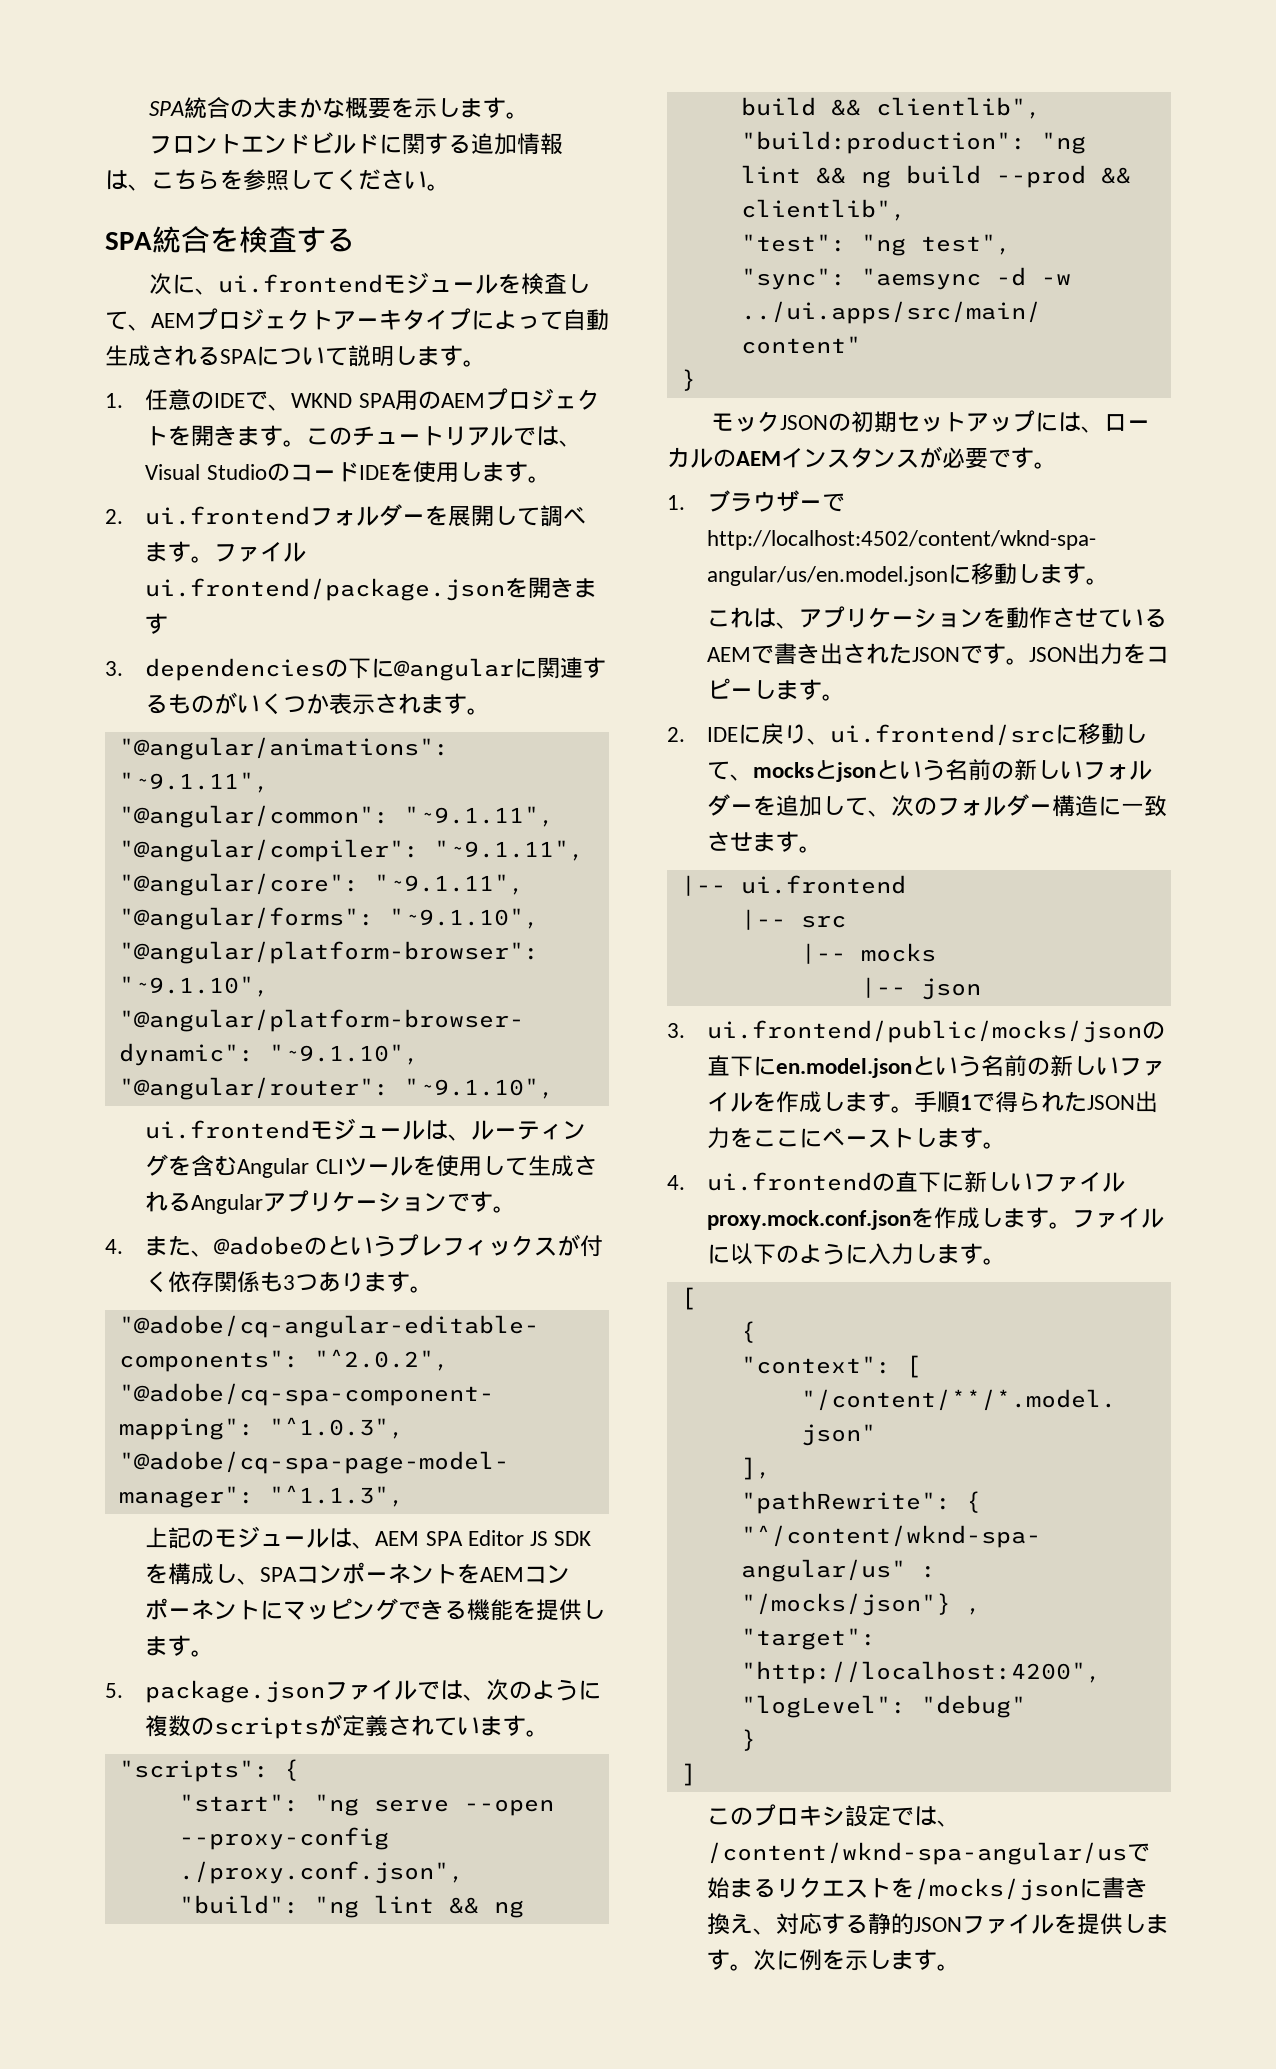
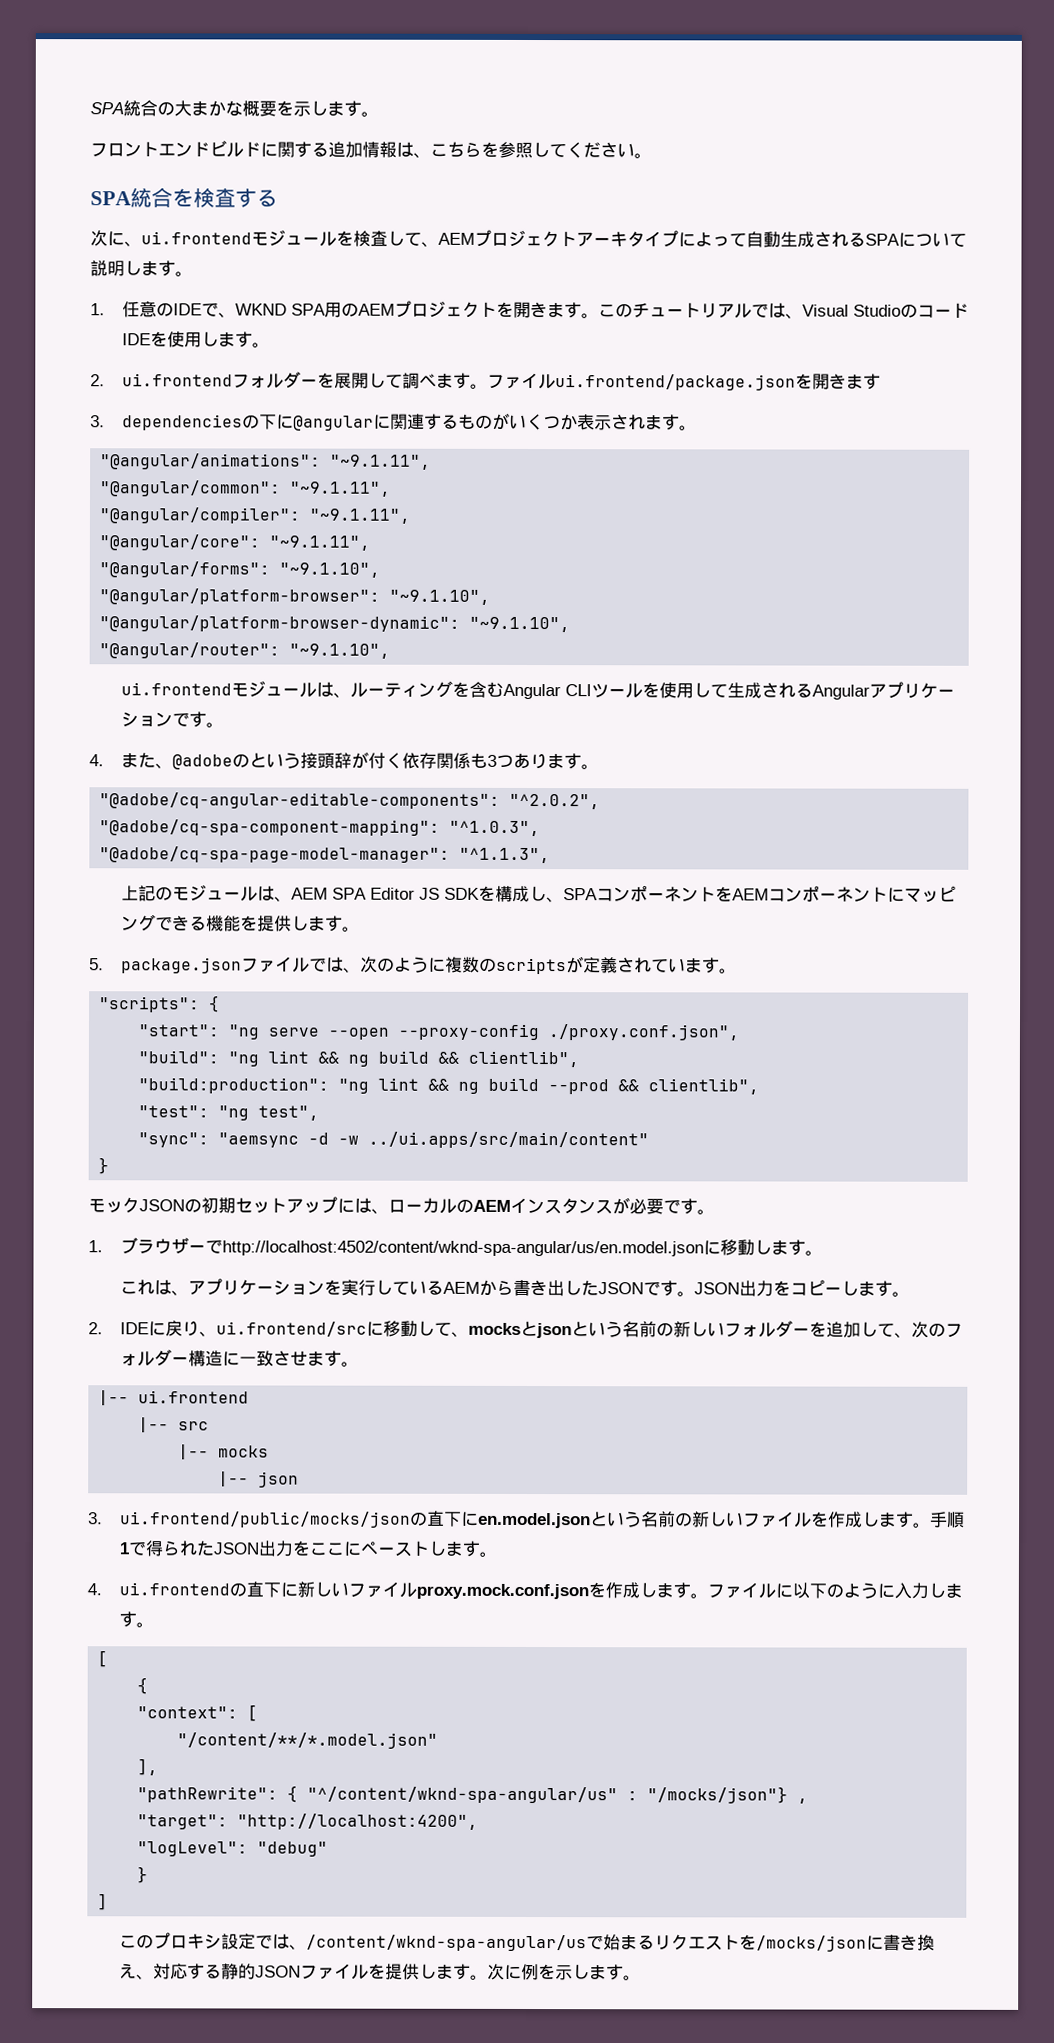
[396,1234,558,1256] プレフィックス -> [299,752,352,769] 接頭辞
[1006,607,1099,629] 動作させ -> [340,1279,393,1296] 実行し
[751,643,890,665] で書き出され -> [478,1279,582,1297] から書き出し

